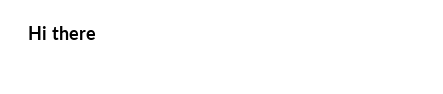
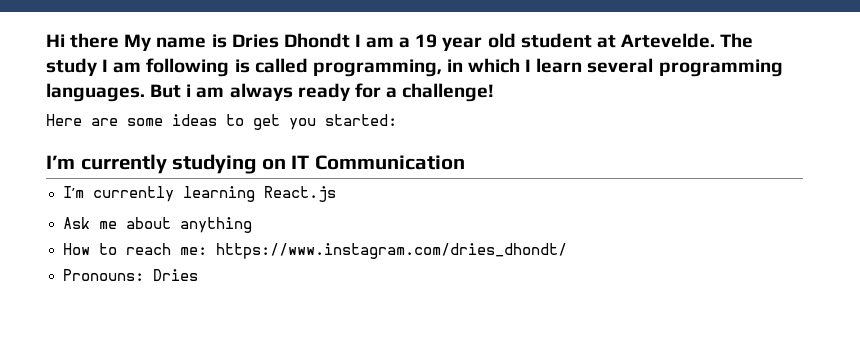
(96, 33) none -> [124,33,754,51] [46,58,783,77] [46,83,495,102] [46,114,397,130] [46,154,465,174] [62,186,336,202] [62,217,252,233] [62,243,567,259] [62,269,198,281] My name is Dries Dhondt I am a 19 year old student at Artevelde. The study I am following is called programming, in which I learn several programming languages. But i am always ready for a challenge! // Here are some ideas to get you started: // I’m currently studying on IT Communication // I’m currently learning React.js // Ask me about anything // How to reach me: https://www.instagram.com/dries_dhondt/ // Pronouns: Dries

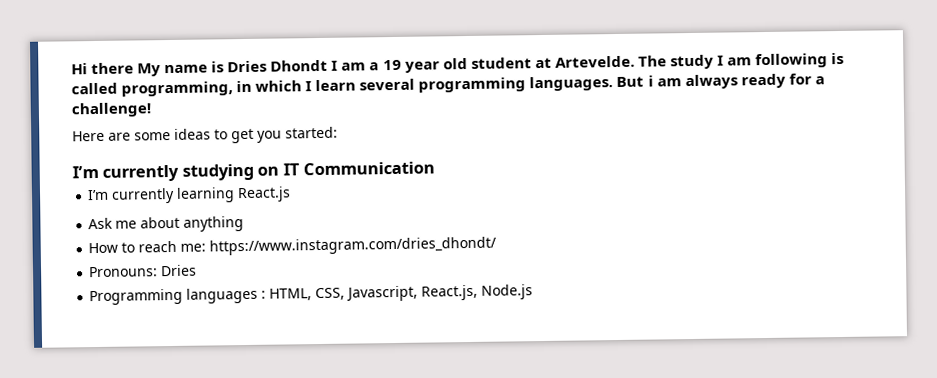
(198, 275) none -> [89,284,534,306] // Programming languages : HTML, CSS, Javascript, React.js, Node.js

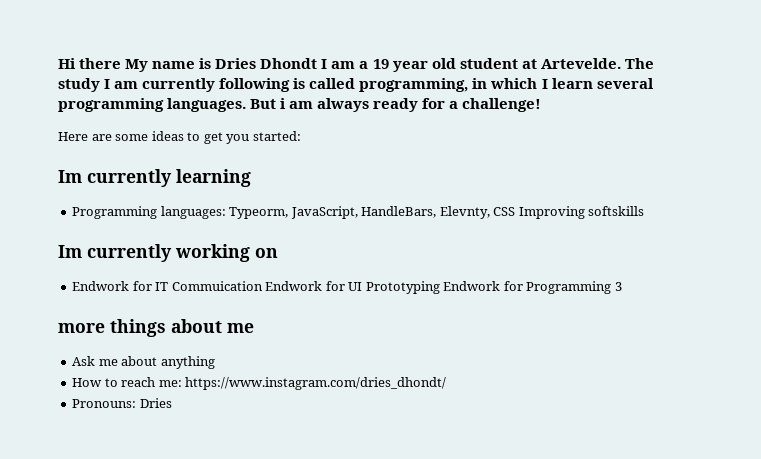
(752, 61) none -> [142,78,216,92] currently
[72,161,436,182] [87,186,292,204] I’m currently studying on IT Communication // I’m currently learning React.js -> [58,169,251,187] [72,206,645,219] [58,244,278,262] [72,281,622,294] [58,319,254,337] Im currently learning // Programming languages: Typeorm, JavaScript, HandleBars, Elevnty, CSS Improving softskills // Im currently working on // Endwork for IT Commuication Endwork for UI Prototyping Endwork for Programming 3 // more things about me
[89,284,534,306] // Programming languages : HTML, CSS, Javascript, React.js, Node.js -> (172, 403) none

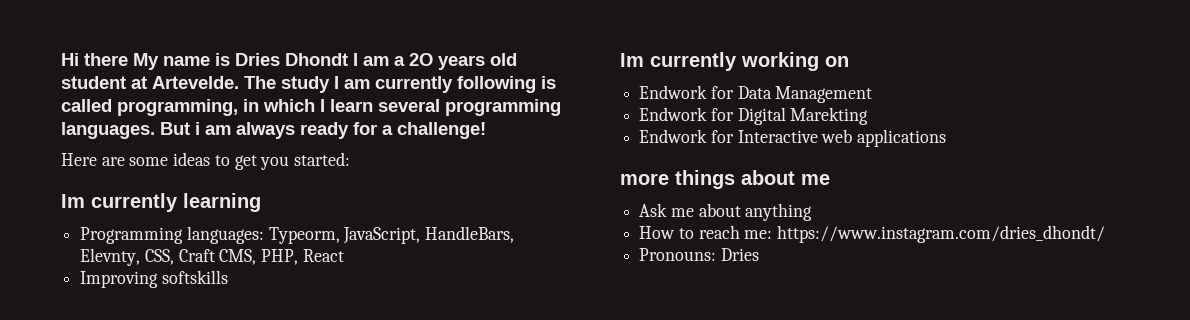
[372,59,428,72] 19 year -> [409,53,485,70] 2O years
[493,207,516,216] CSS -> [144,249,344,265] CSS, Craft CMS, PHP, React //
[155,281,622,294] IT Commuication Endwork for UI Prototyping Endwork for Programming 3 -> [737,86,873,103] [639,107,869,125] [639,129,947,147] Data Management // Endwork for Digital Marekting // Endwork for Interactive web applications

